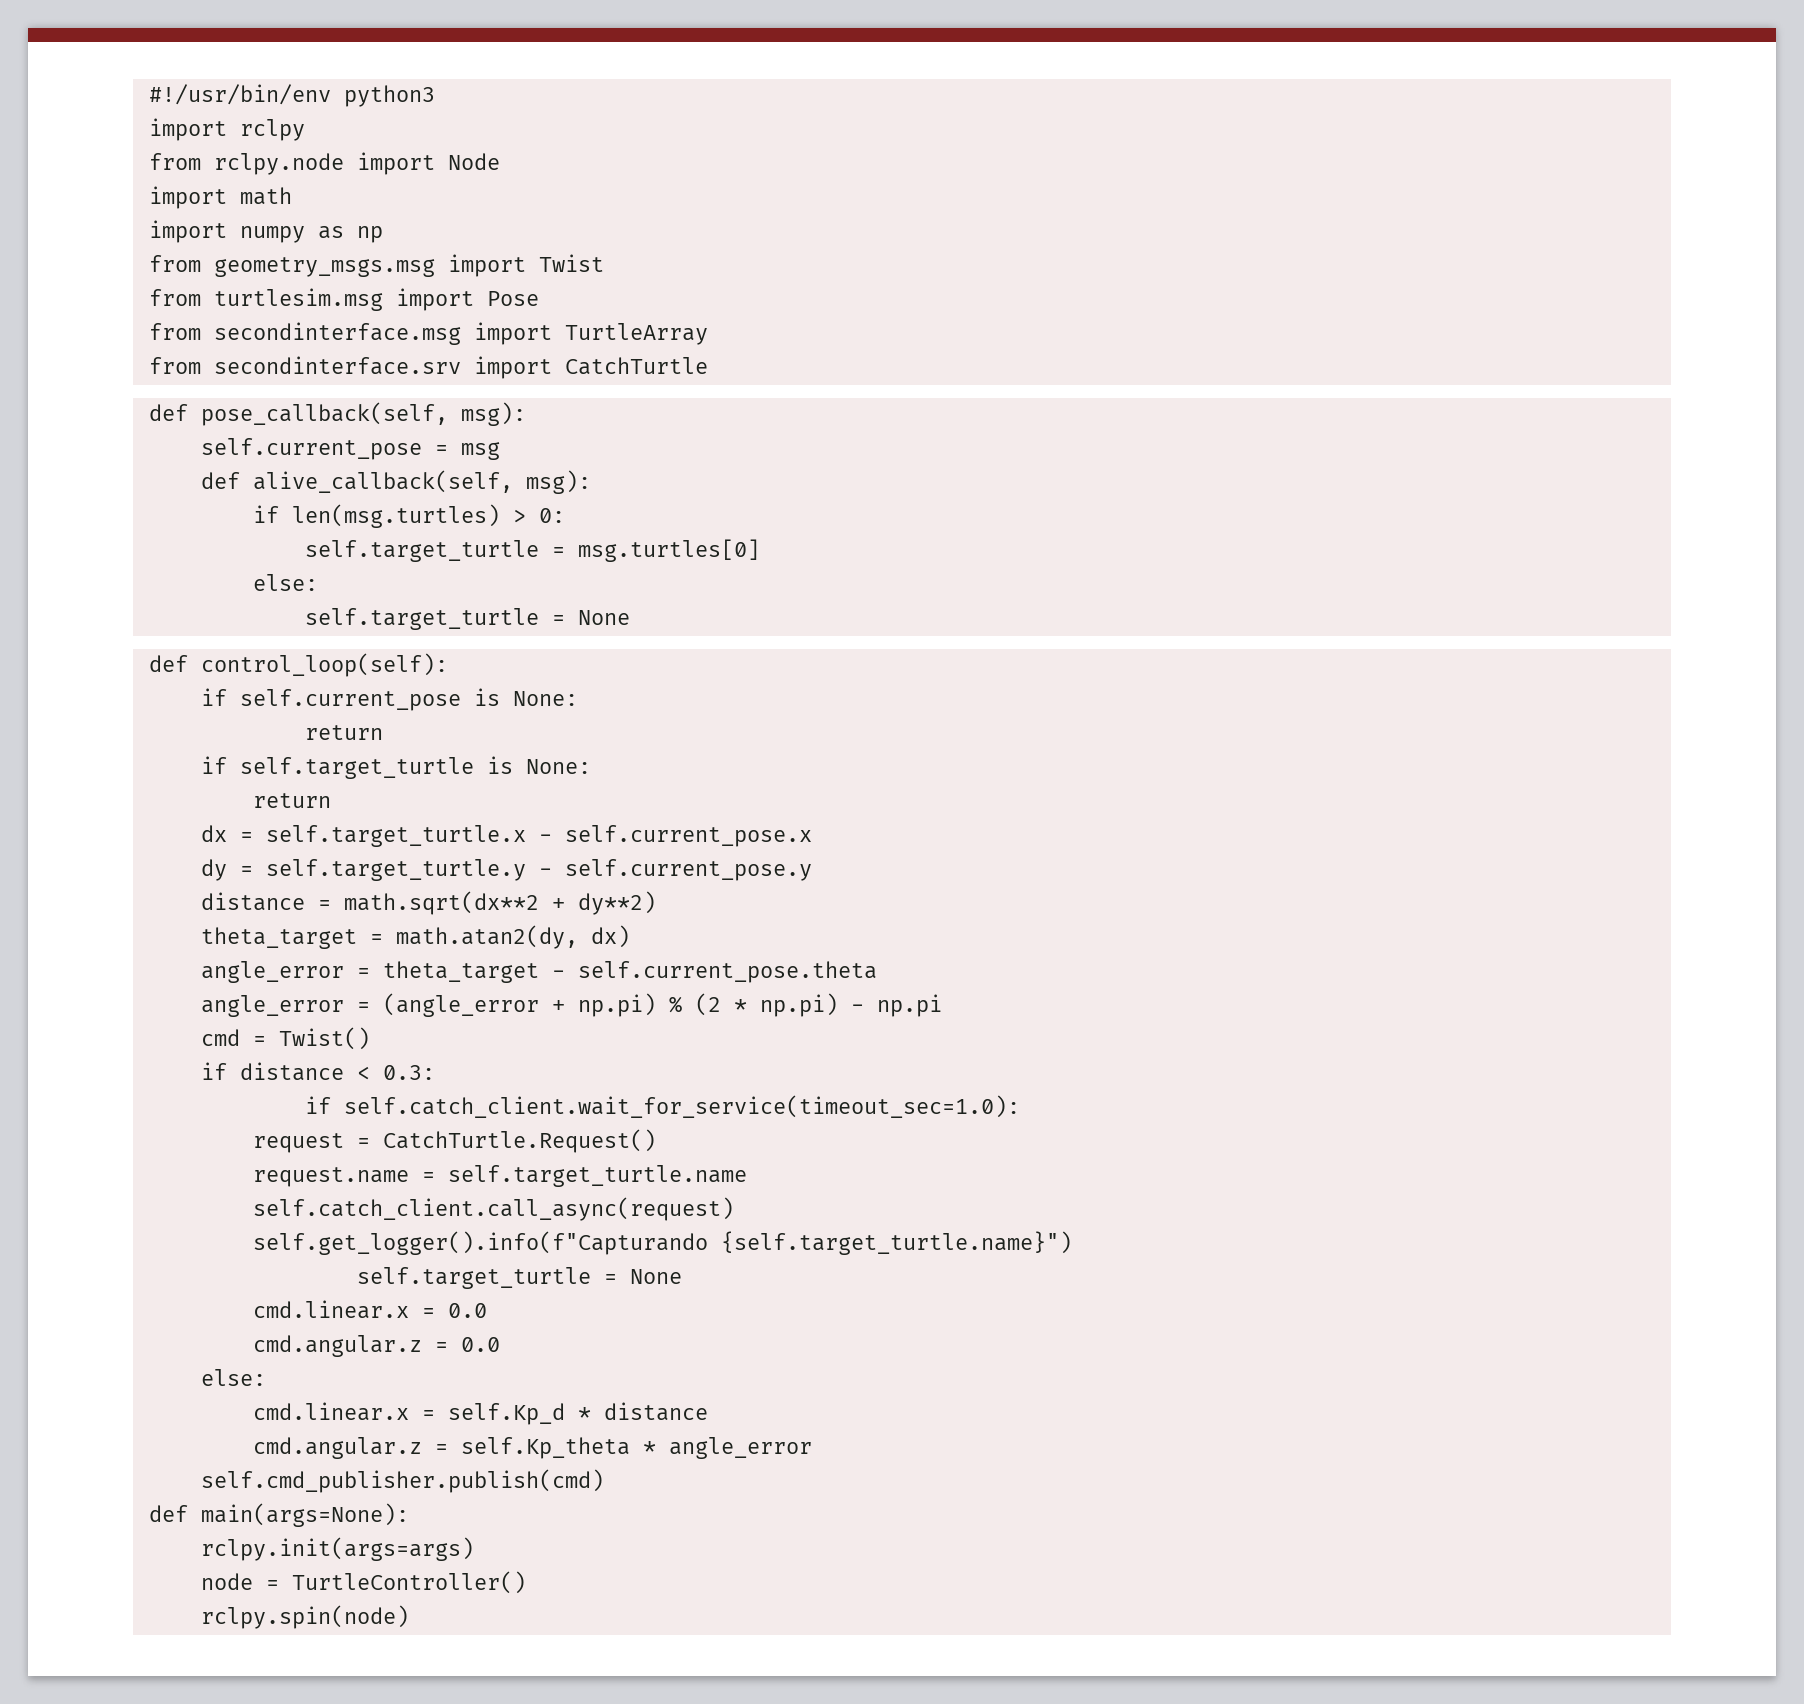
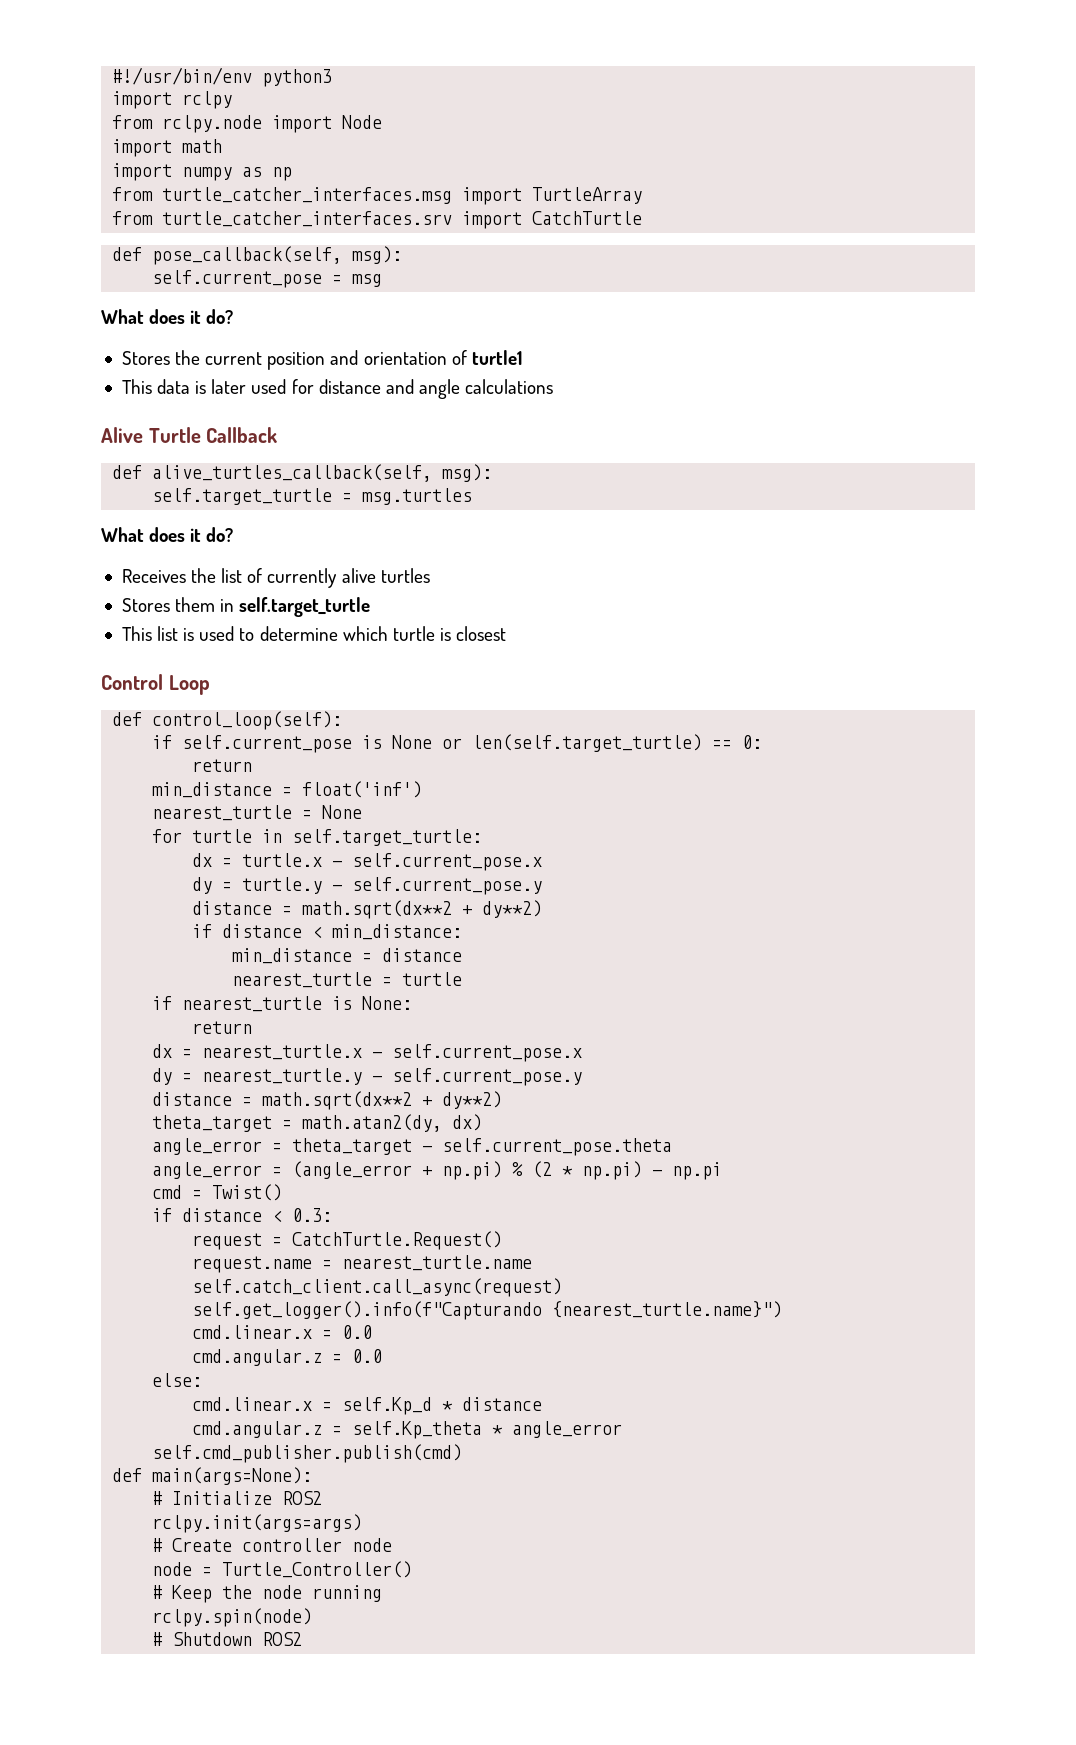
[213,254,604,277] [148,288,539,311] [148,322,461,345] geometry_msgs.msg import Twist // from turtlesim.msg import Pose // from secondinterface.msg -> [162,187,453,204] turtle_catcher_interfaces.msg
[213,356,461,375] secondinterface.srv -> [162,211,453,227] turtle_catcher_interfaces.srv
[200,470,591,494] [252,504,565,528] [304,539,760,562] [252,574,318,591] [304,608,630,630] // def alive_callback(self, msg): // if len(msg.turtles) > 0: // self.target_turtle = msg.turtles[0] // else: // self.target_turtle = None -> [101,309,234,324] [121,350,522,370] [121,379,554,399] [101,427,278,443] [112,464,493,482] [152,488,473,505] [101,527,234,542] [121,568,430,588] [121,597,371,617] [121,626,507,641] [101,674,210,695] // What does it do? // Stores the current position and orientation of turtle1 // This data is later used for distance and angle calculations // Alive Turtle Callback // def alive_turtles_callback(self, msg): // self.target_turtle = msg.turtles // What does it do? // Receives the list of currently alive turtles // Stores them in self.target_turtle // This list is used to determine which turtle is closest // Control Loop
[512,691,578,706] [304,725,383,740] [200,756,474,779] None: // return // if self.target_turtle -> [392,734,763,752] [192,759,253,772] [152,781,423,798] [152,805,363,821] [152,829,483,846] [192,853,543,871] [192,877,543,895] [192,900,543,919] [192,924,463,940] [232,948,463,964] [232,972,463,988] [152,996,323,1012] None or len(self.target_turtle) == 0: // return // min_distance = float('inf') // nearest_turtle = None // for turtle in self.target_turtle: // dx = turtle.x - self.current_pose.x // dy = turtle.y - self.current_pose.y // distance = math.sqrt(dx**2 + dy**2) // if distance < min_distance: // min_distance = distance // nearest_turtle = turtle // if nearest_turtle
[265,825,812,847] [200,859,526,881] self.target_turtle.x - self.current_pose.x // dy = self.target_turtle.y -> [202,1044,583,1062] [152,1068,363,1085] nearest_turtle.x - self.current_pose.x // dy = nearest_turtle.y
[304,1095,1020,1118] // if self.catch_client.wait_for_service(timeout_sec=1.0): -> (333, 1215) none
[447,1165,747,1187] self.target_turtle.name -> [342,1255,533,1271] nearest_turtle.name
[720,1231,1072,1255] [356,1267,682,1289] {self.target_turtle.name}") // self.target_turtle = None -> [552,1301,783,1318] {nearest_turtle.name}")
[200,1537,474,1561] [200,1571,526,1594] [200,1605,409,1629] rclpy.init(args=args) // node = TurtleController() // rclpy.spin(node) -> [152,1491,323,1505] [152,1514,363,1533] [152,1538,393,1552] [152,1561,413,1578] [152,1585,383,1603] [152,1608,313,1627] [152,1632,303,1646] # Initialize ROS2 // rclpy.init(args=args) // # Create controller node // node = Turtle_Controller() // # Keep the node running // rclpy.spin(node) // # Shutdown ROS2

